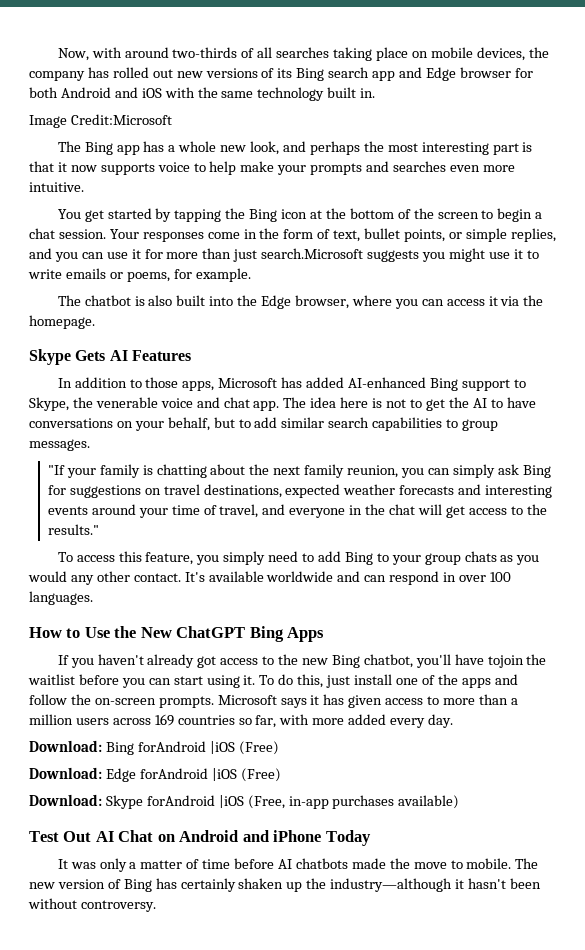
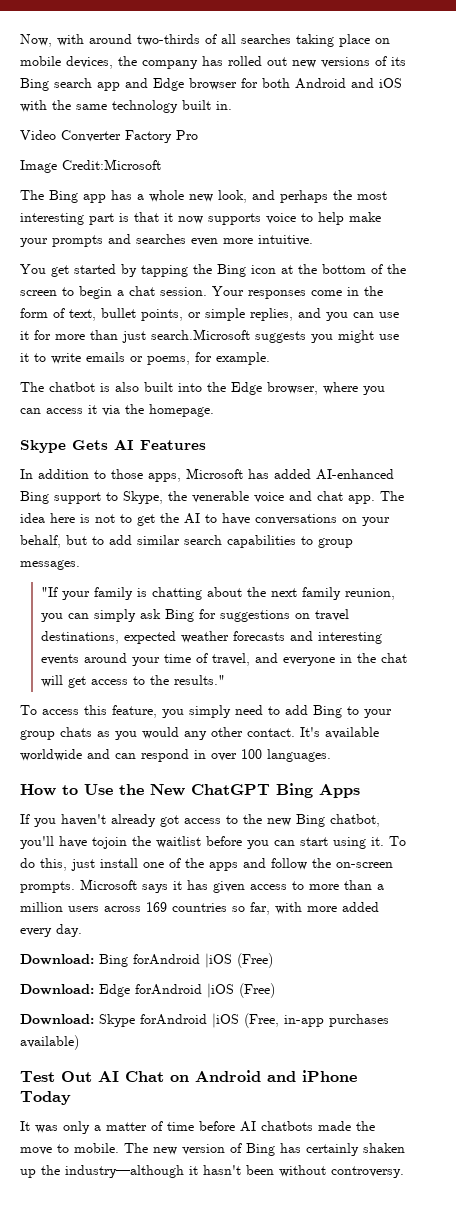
(376, 93) none -> [20,130,198,143] // Video Converter Factory Pro

